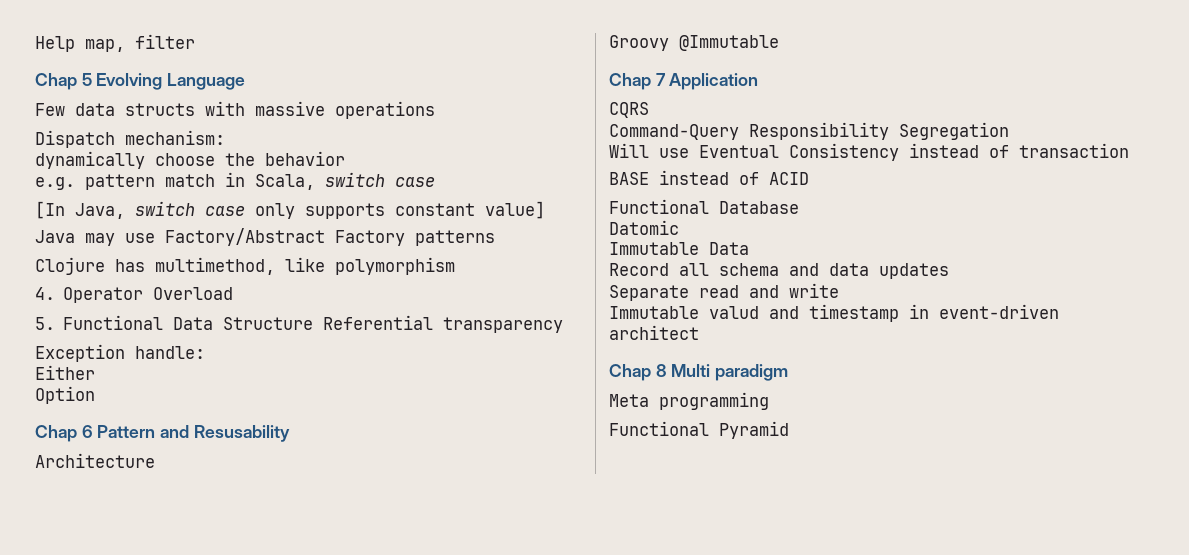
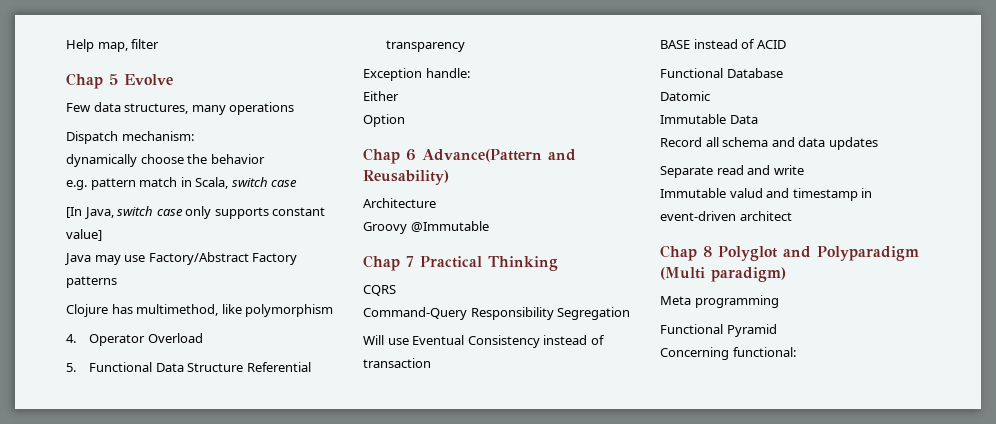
[96,73,246,90] Evolving Language -> [124,74,173,85] Evolve
[125,101,325,116] structs with massive -> [124,103,226,115] structures, many
[97,425,290,442] Pattern and Resusability -> [422,149,576,162] [363,170,449,185] Advance(Pattern and Reusability)
[669,73,759,90] Application -> [420,256,558,271] Practical Thinking
[671,364,789,381] Multi paradigm -> [718,246,919,261] [660,267,786,282] Polyglot and Polyparadigm (Multi paradigm)
(789, 430) none -> [660,347,796,360] // Concerning functional:

